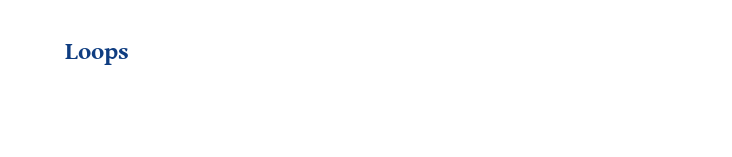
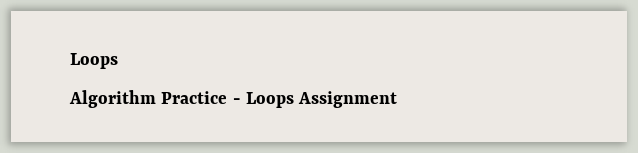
[65,44,129,65] Loops -> [70,53,118,69] [69,90,398,108] Loops // Algorithm Practice - Loops Assignment

